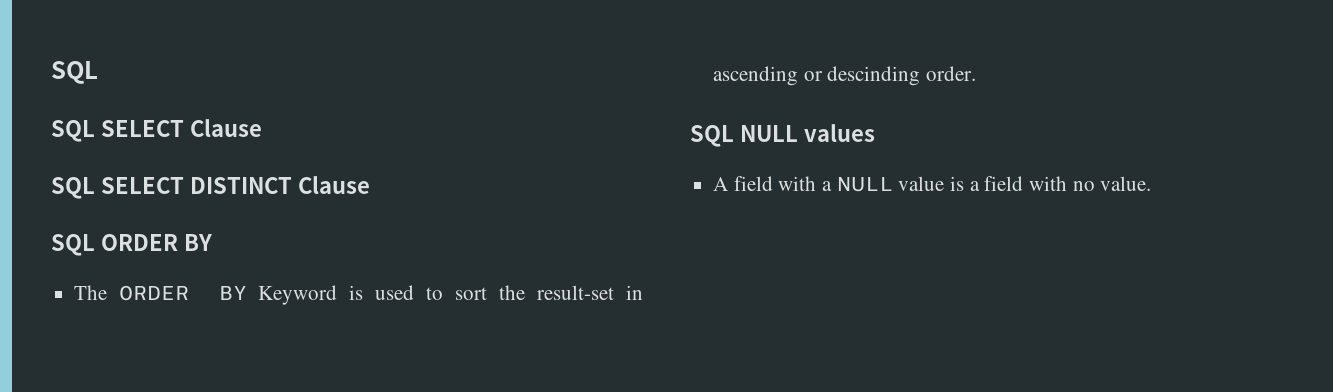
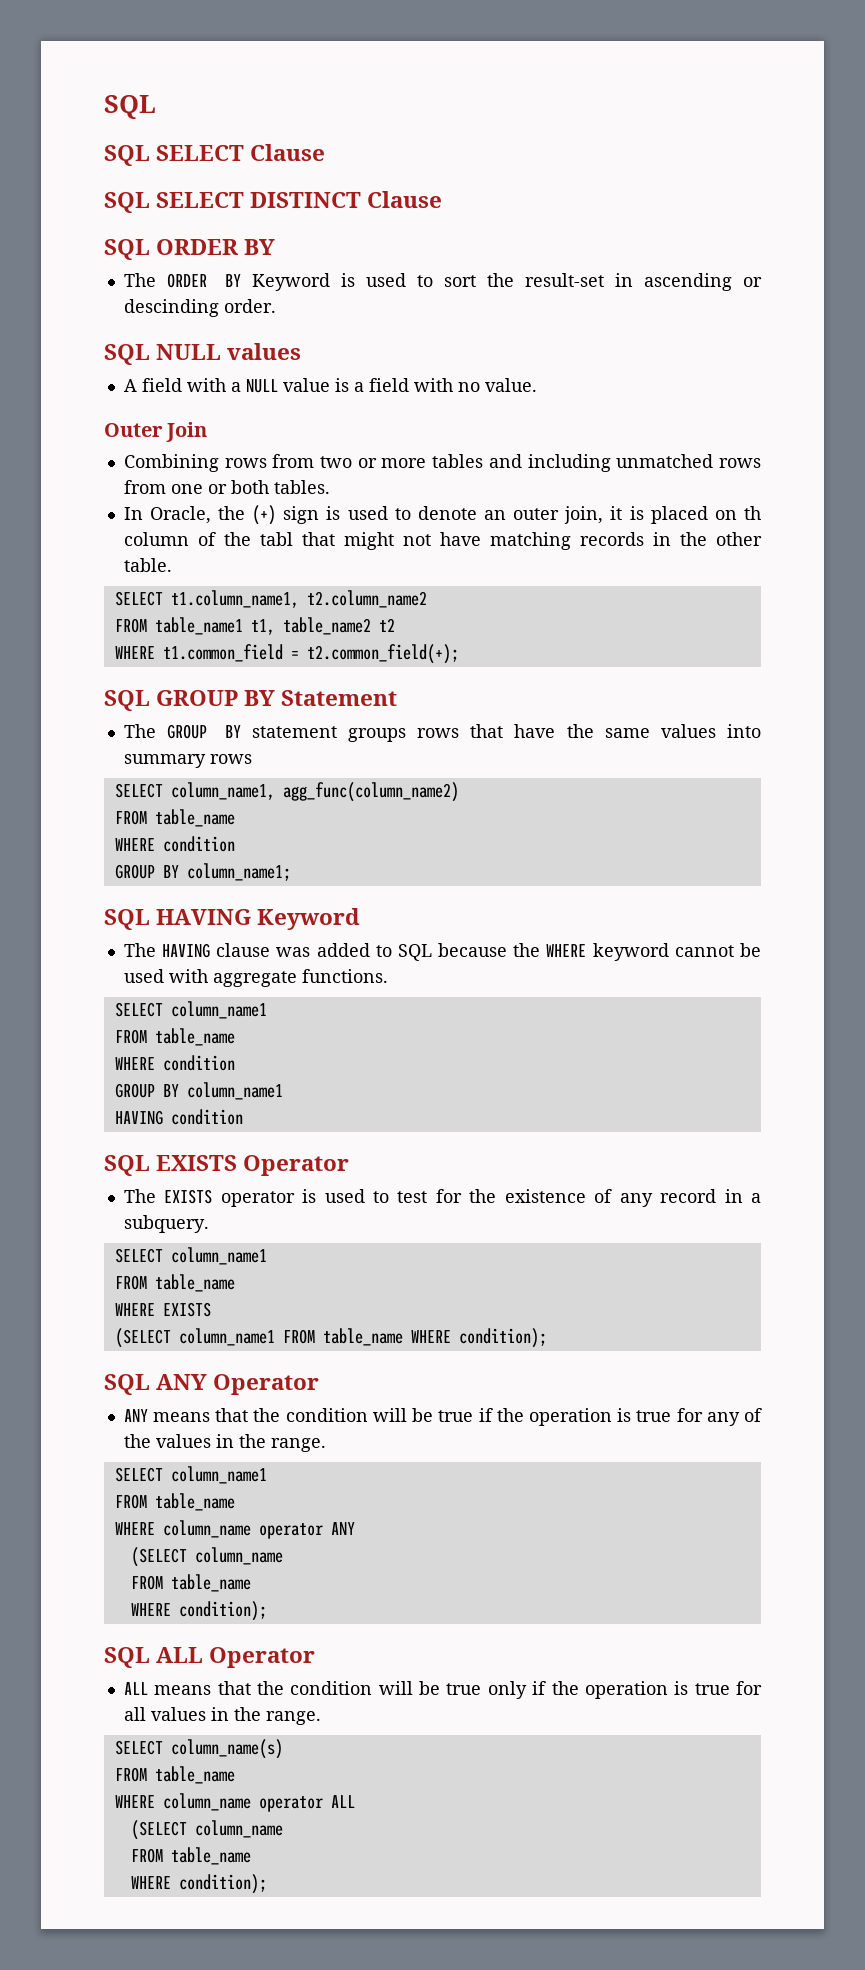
(1152, 183) none -> [104,422,208,442] [123,454,762,472] [123,480,330,494] [123,505,761,525] [123,532,762,550] [123,558,172,572] [114,590,427,608] [114,617,395,635] [114,644,459,664] [104,690,398,711] [123,724,762,742] [123,754,252,768] [114,782,459,802] [114,809,235,827] [114,836,235,852] [114,863,291,881] [104,908,361,930] [123,943,762,961] [123,969,388,987] [114,1001,267,1019] [114,1028,235,1046] [114,1055,235,1071] [114,1082,283,1100] [114,1109,243,1125] [104,1155,350,1176] [123,1189,761,1207] [123,1215,209,1233] [114,1247,267,1265] [114,1274,235,1292] [114,1302,211,1317] [114,1328,547,1348] [104,1374,320,1395] [123,1408,762,1426] [123,1434,326,1452] [114,1466,267,1484] [114,1493,235,1511] [114,1520,355,1539] [130,1547,283,1567] [130,1574,251,1592] [130,1601,267,1621] [104,1647,316,1668] [123,1681,763,1699] [123,1707,321,1725] [114,1739,283,1759] [114,1766,235,1784] [114,1793,355,1812] [130,1820,283,1840] [130,1847,251,1865] [130,1874,267,1894] // Outer Join // Combining rows from two or more tables and including unmatched rows from one or both tables. // In Oracle, the (+) sign is used to denote an outer join, it is placed on th column of the tabl that might not have matching records in the other table. // SELECT t1.column_name1, t2.column_name2 // FROM table_name1 t1, table_name2 t2 // WHERE t1.common_field = t2.common_field(+); // SQL GROUP BY Statement // The GROUP BY statement groups rows that have the same values into summary rows // SELECT column_name1, agg_func(column_name2) // FROM table_name // WHERE condition // GROUP BY column_name1; // SQL HAVING Keyword // The HAVING clause was added to SQL because the WHERE keyword cannot be used with aggregate functions. // SELECT column_name1 // FROM table_name // WHERE condition // GROUP BY column_name1 // HAVING condition // SQL EXISTS Operator // The EXISTS operator is used to test for the existence of any record in a subquery. // SELECT column_name1 // FROM table_name // WHERE EXISTS // (SELECT column_name1 FROM table_name WHERE condition); // SQL ANY Operator // ANY means that the condition will be true if the operation is true for any of the values in the range. // SELECT column_name1 // FROM table_name // WHERE column_name operator ANY // (SELECT column_name // FROM table_name // WHERE condition); // SQL ALL Operator // ALL means that the condition will be true only if the operation is true for all values in the range. // SELECT column_name(s) // FROM table_name // WHERE column_name operator ALL // (SELECT column_name // FROM table_name // WHERE condition);

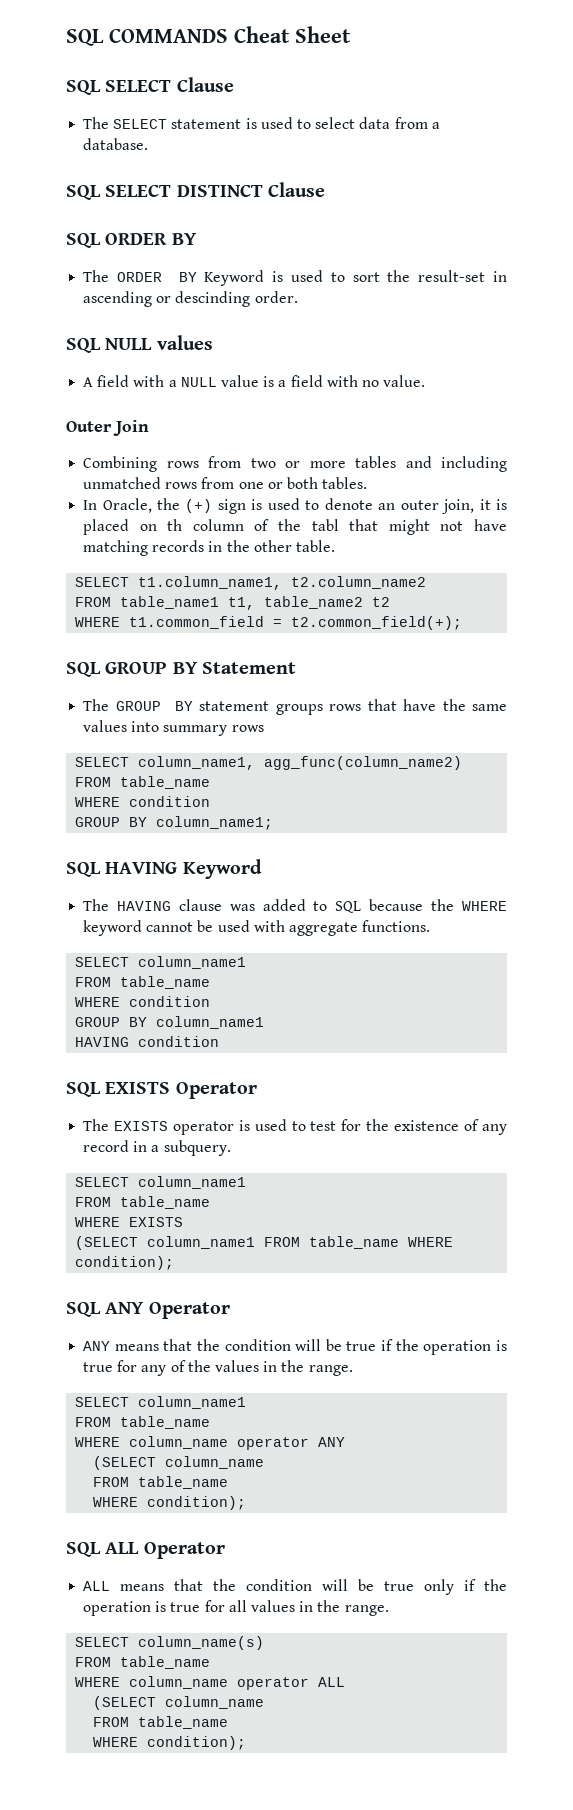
[104,95,156,119] SQL -> [66,26,351,46] SQL COMMANDS Cheat Sheet
(326, 152) none -> [83,117,440,129] [83,138,149,150] // The SELECT statement is used to select data from a database.

